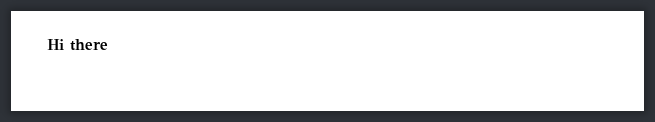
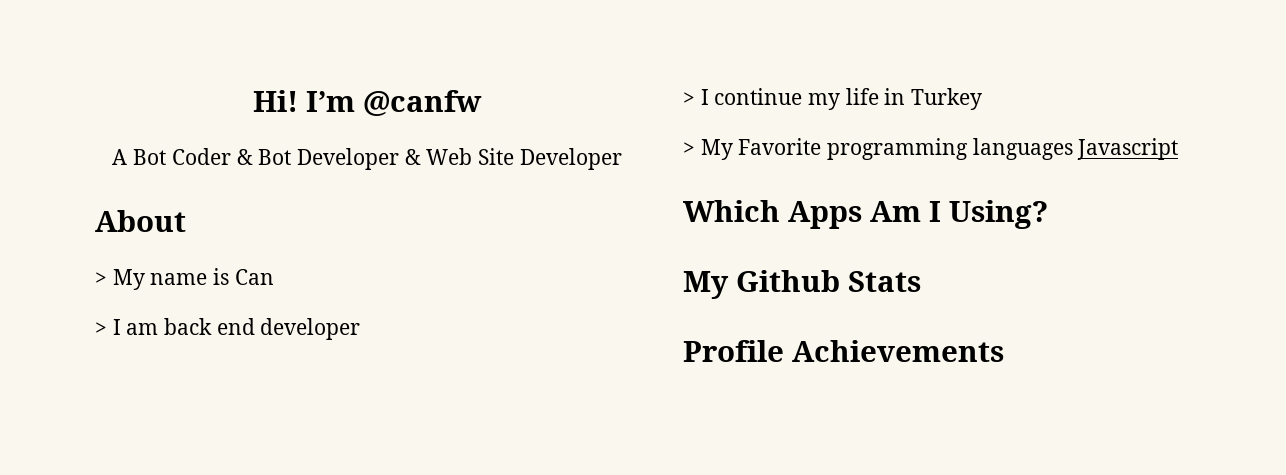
[47,39,108,51] Hi there -> [253,90,482,116] [112,148,622,170] [95,210,186,232] [95,268,274,290] [95,318,361,340] [683,88,983,110] [683,138,1179,160] [683,200,1048,229] [683,270,921,299] [683,340,1004,362] Hi! I’m @canfw // A Bot Coder & Bot Developer & Web Site Developer // About // > My name is Can // > I am back end developer // > I continue my life in Turkey // > My Favorite programming languages Javascript // Which Apps Am I Using? // My Github Stats // Profile Achievements

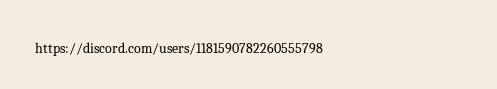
[253,90,482,116] [112,148,622,170] [95,210,186,232] [95,268,274,290] [95,318,361,340] [683,88,983,110] [683,138,1179,160] [683,200,1048,229] [683,270,921,299] [683,340,1004,362] Hi! I’m @canfw // A Bot Coder & Bot Developer & Web Site Developer // About // > My name is Can // > I am back end developer // > I continue my life in Turkey // > My Favorite programming languages Javascript // Which Apps Am I Using? // My Github Stats // Profile Achievements -> [35,42,323,56] https://discord.com/users/1181590782260555798

